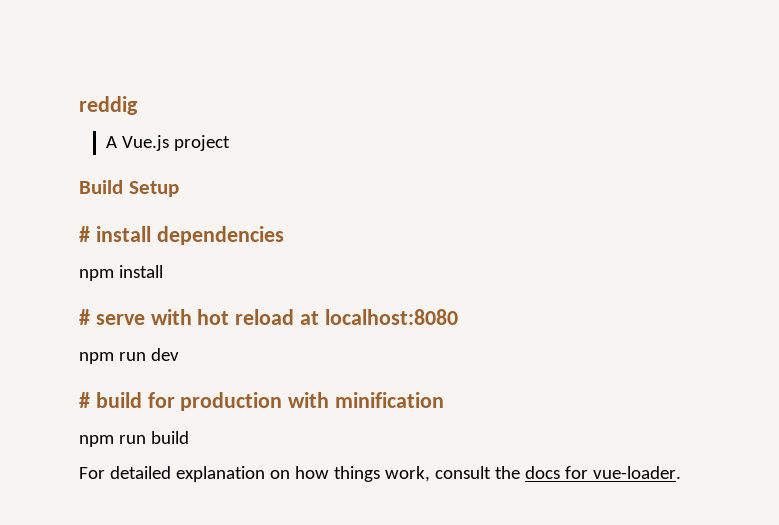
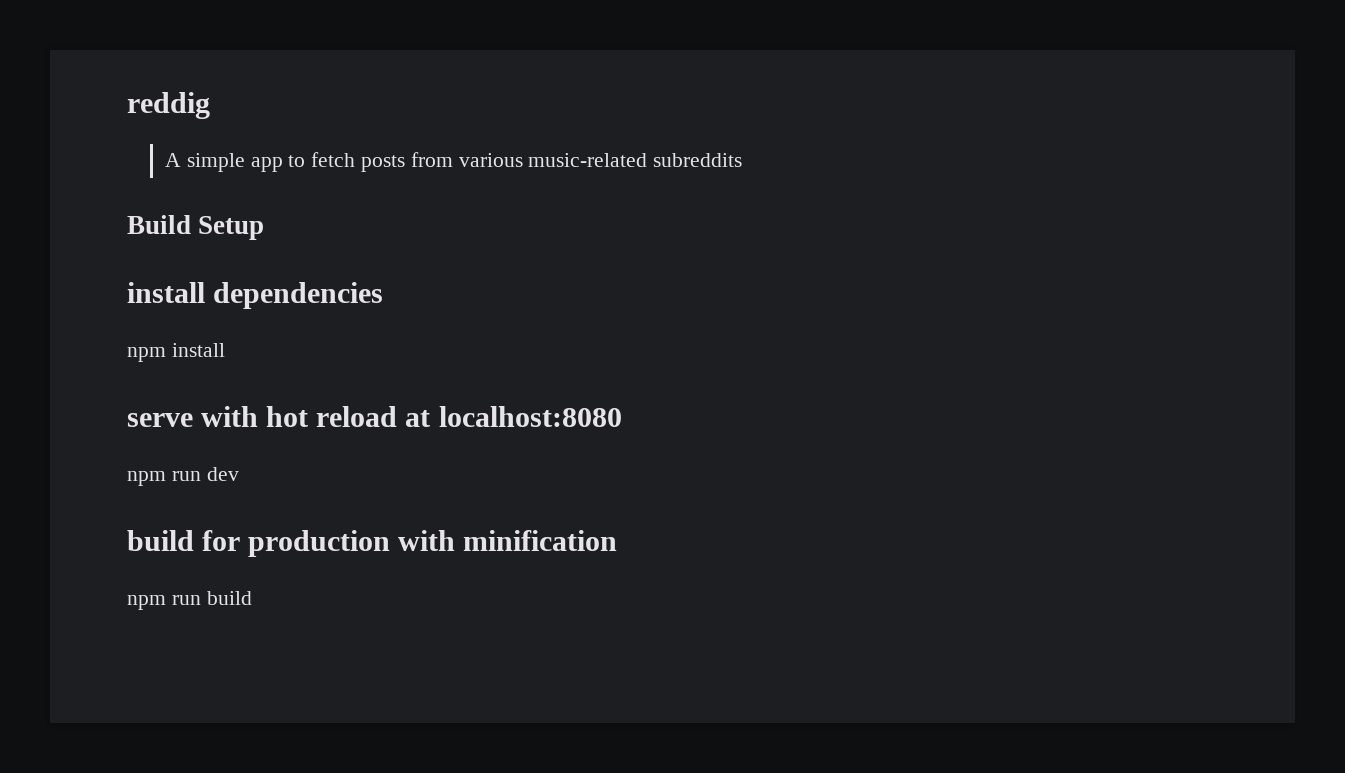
[122,135,231,151] Vue.js project -> [186,152,743,172] simple app to fetch posts from various music-related subreddits
[79,226,90,242] # -> (265, 228) none
[79,309,90,325] # -> (225, 350) none
[79,392,90,408] # -> (239, 474) none
[79,466,681,482] // For detailed explanation on how things work, consult the docs for vue-loader. -> (252, 598) none

